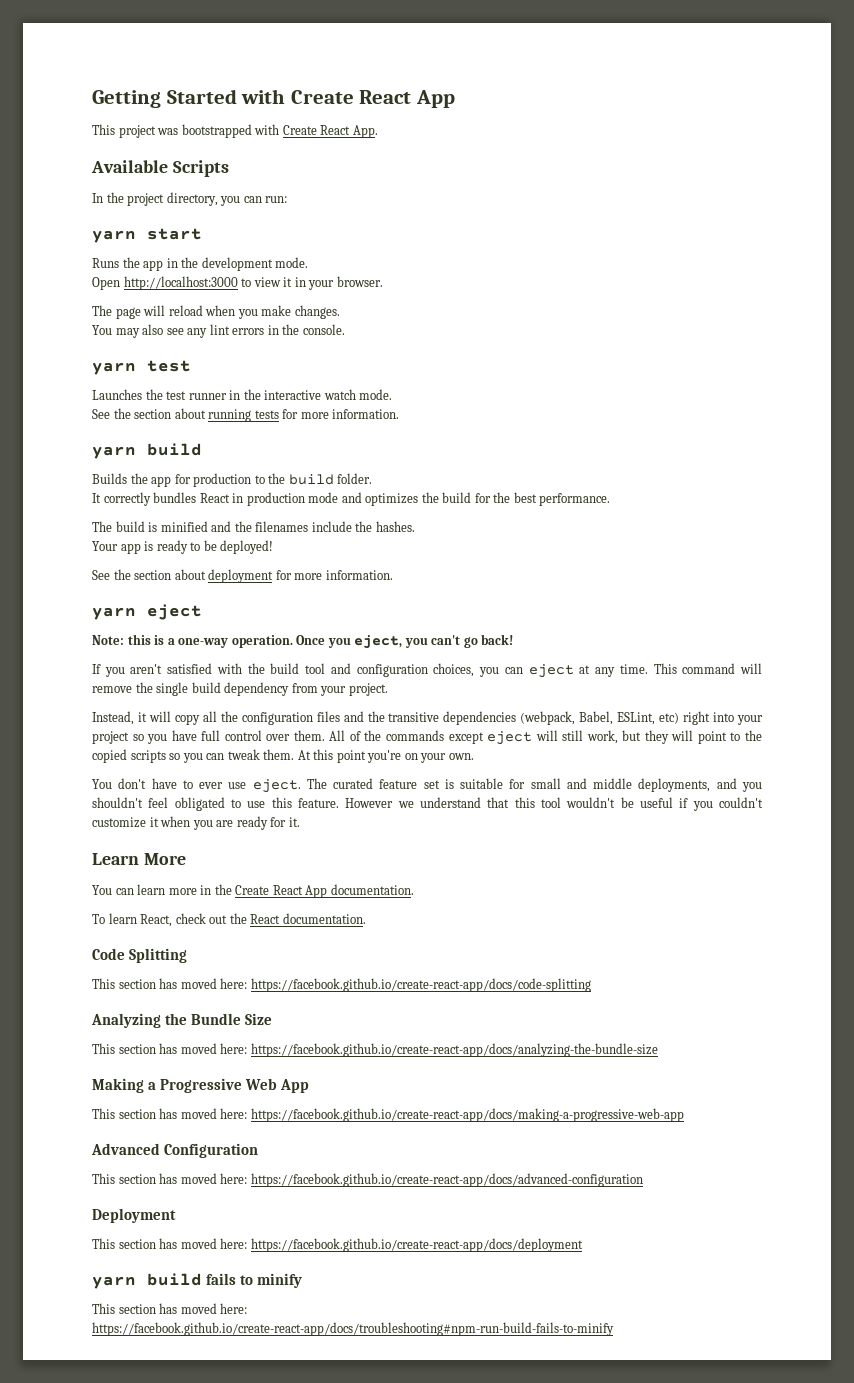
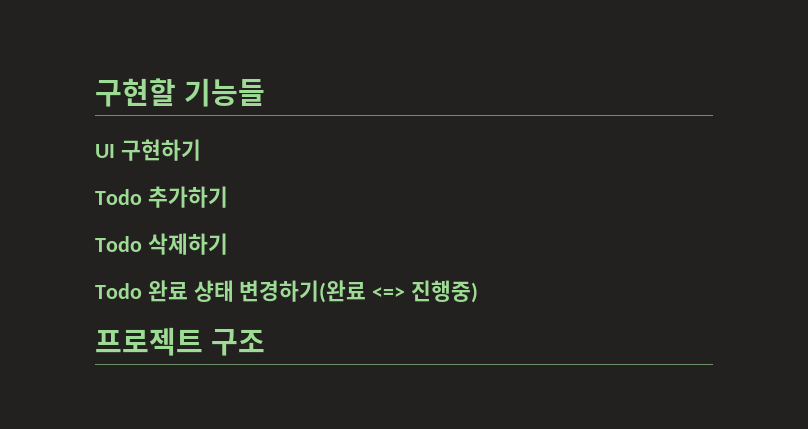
[92,89,455,108] [92,124,378,138] [91,160,229,177] [92,192,288,206] [92,228,202,243] [92,257,309,271] [92,276,383,290] [92,305,340,319] [92,324,345,338] [92,360,191,375] [92,389,393,400] [92,408,400,422] [92,443,202,459] [92,473,373,487] [92,492,611,506] [92,521,415,532] [92,540,274,554] [92,569,393,583] [92,604,202,620] [92,634,514,649] [92,663,762,678] [92,682,388,696] [92,711,764,725] [92,730,762,745] [92,749,474,763] [92,778,762,793] [92,797,764,811] [92,816,300,830] [92,853,186,865] [92,884,414,898] [92,913,366,927] [92,948,188,963] [92,978,591,992] [91,1013,273,1028] [92,1043,658,1057] [92,1078,310,1093] [92,1108,684,1122] [91,1143,259,1158] [92,1173,643,1187] [92,1208,176,1223] [92,1238,583,1252] [92,1273,303,1289] [92,1303,248,1314] [92,1322,614,1336] Getting Started with Create React App // This project was bootstrapped with Create React App. // Available Scripts // In the project directory, you can run: // yarn start // Runs the app in the development mode. // Open http://localhost:3000 to view it in your browser. // The page will reload when you make changes. // You may also see any lint errors in the console. // yarn test // Launches the test runner in the interactive watch mode. // See the section about running tests for more information. // yarn build // Builds the app for production to the build folder. // It correctly bundles React in production mode and optimizes the build for the best performance. // The build is minified and the filenames include the hashes. // Your app is ready to be deployed! // See the section about deployment for more information. // yarn eject // Note: this is a one-way operation. Once you eject, you can't go back! // If you aren't satisfied with the build tool and configuration choices, you can eject at any time. This command will remove the single build dependency from your project. // Instead, it will copy all the configuration files and the transitive dependencies (webpack, Babel, ESLint, etc) right into your project so you have full control over them. All of the commands except eject will still work, but they will point to the copied scripts so you can tweak them. At this point you're on your own. // You don't have to ever use eject. The curated feature set is suitable for small and middle deployments, and you shouldn't feel obligated to use this feature. However we understand that this tool wouldn't be useful if you couldn't customize it when you are ready for it. // Learn More // You can learn more in the Create React App documentation. // To learn React, check out the React documentation. // Code Splitting // This section has moved here: https://facebook.github.io/create-react-app/docs/code-splitting // Analyzing the Bundle Size // This section has moved here: https://facebook.github.io/create-react-app/docs/analyzing-the-bundle-size // Making a Progressive Web App // This section has moved here: https://facebook.github.io/create-react-app/docs/making-a-progressive-web-app // Advanced Configuration // This section has moved here: https://facebook.github.io/create-react-app/docs/advanced-configuration // Deployment // This section has moved here: https://facebook.github.io/create-react-app/docs/deployment // yarn build fails to minify // This section has moved here: https://facebook.github.io/create-react-app/docs/troubleshooting#npm-run-build-fails-to-minify -> [95,78,265,107] [95,139,201,161] [95,186,228,208] [95,233,228,255] [95,280,479,303] [95,327,265,356] 구현할 기능들 // UI 구현하기 // Todo 추가하기 // Todo 삭제하기 // Todo 완료 샹태 변경하기(완료 <=> 진행중) // 프로젝트 구조

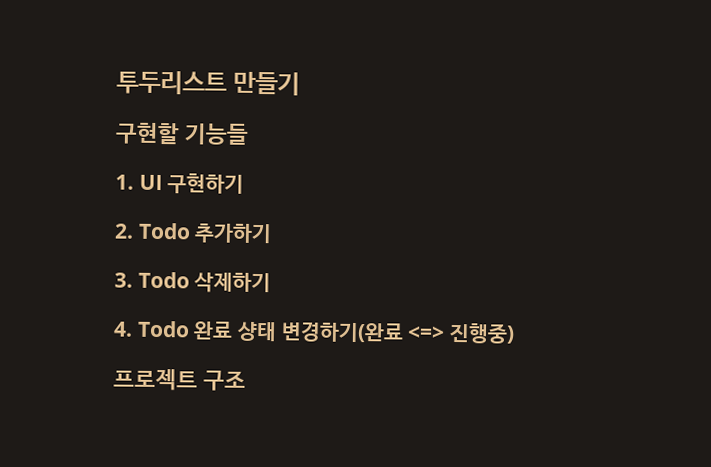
(95, 92) none -> [116,70,300,96] 투두리스트 만들기 //
(265, 92) none -> [115,174,134,190] 1.
(201, 150) none -> [114,223,134,239] 2.
(228, 197) none -> [114,272,133,288] 3.
(228, 244) none -> [113,321,133,337] 4.

